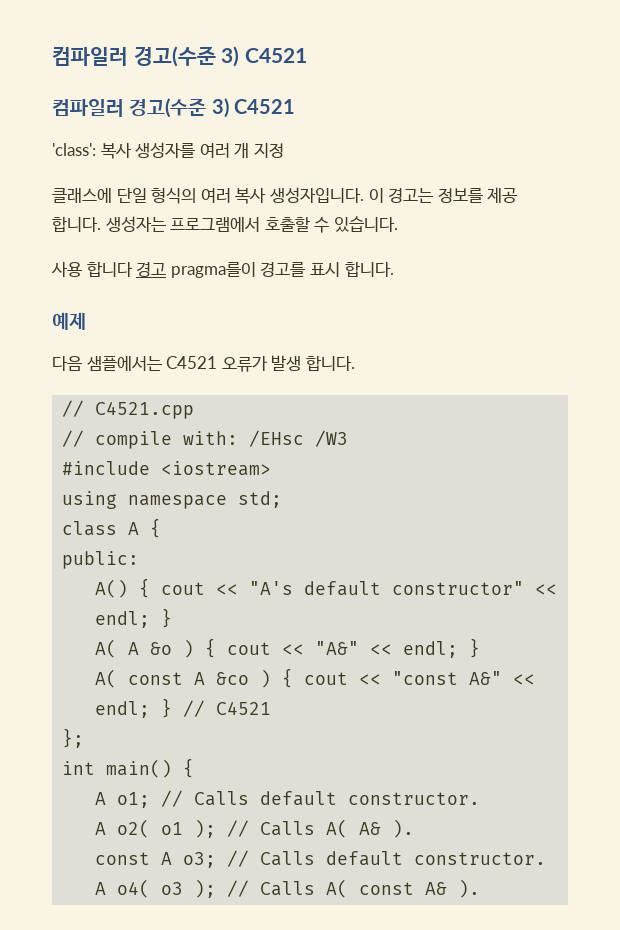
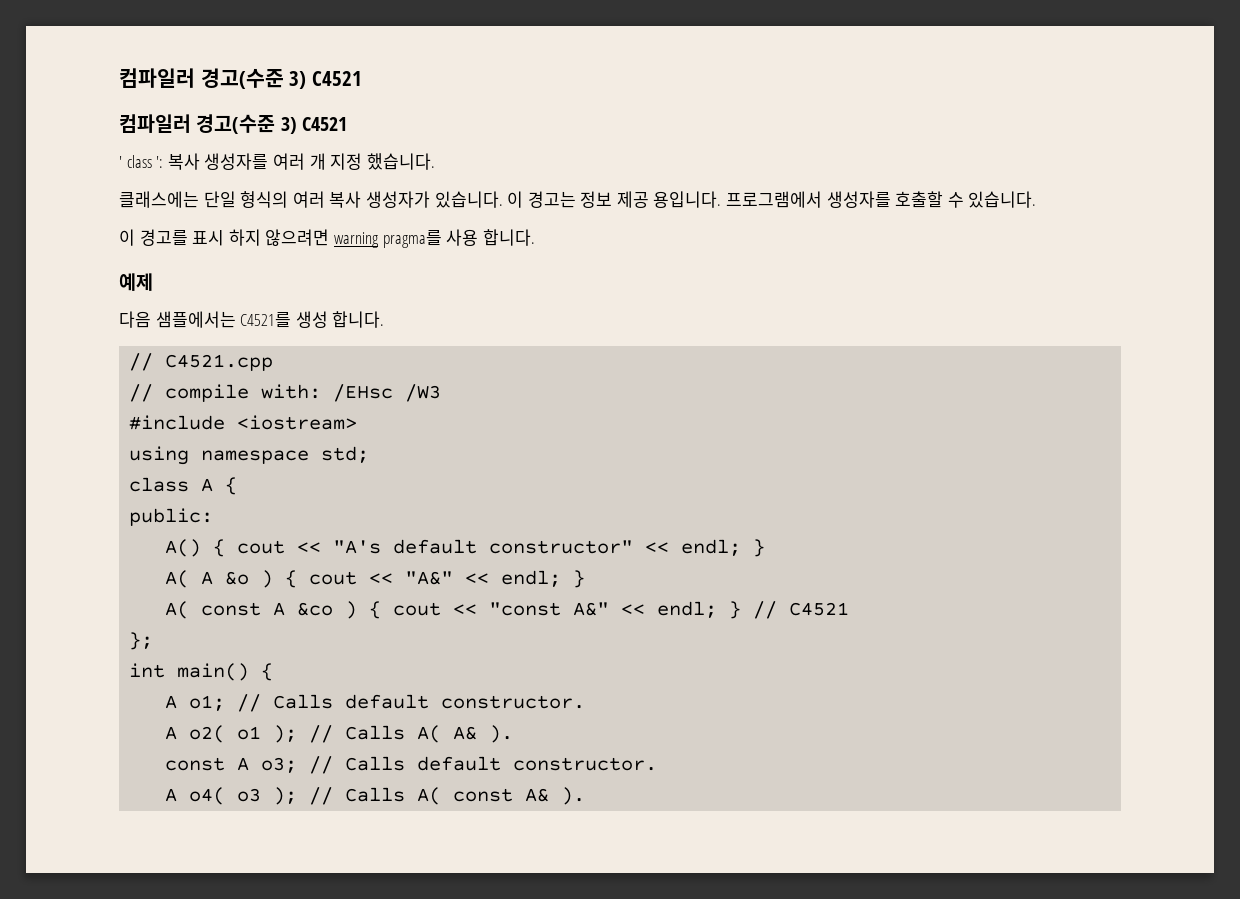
[52,143,96,156] 'class': -> [119,155,164,168] ' class ':
[52,188,112,203] // 클래스에 -> [366,153,435,170] [119,191,199,208] 했습니다. // 클래스에는
[269,187,518,203] [52,216,398,233] [51,261,340,278] 생성자입니다. 이 경고는 정보를 제공 합니다. 생성자는 프로그램에서 호출할 수 있습니다. // 사용 합니다 경고 pragma를이 경고를 표시 -> [365,191,1037,208] [119,229,479,248] 생성자가 있습니다. 이 경고는 정보 제공 용입니다. 프로그램에서 생성자를 호출할 수 있습니다. // 이 경고를 표시 하지 않으려면 warning pragma를 사용
[166,355,302,372] C4521 오류가 발생 -> [240,311,328,328] C4521를 생성

